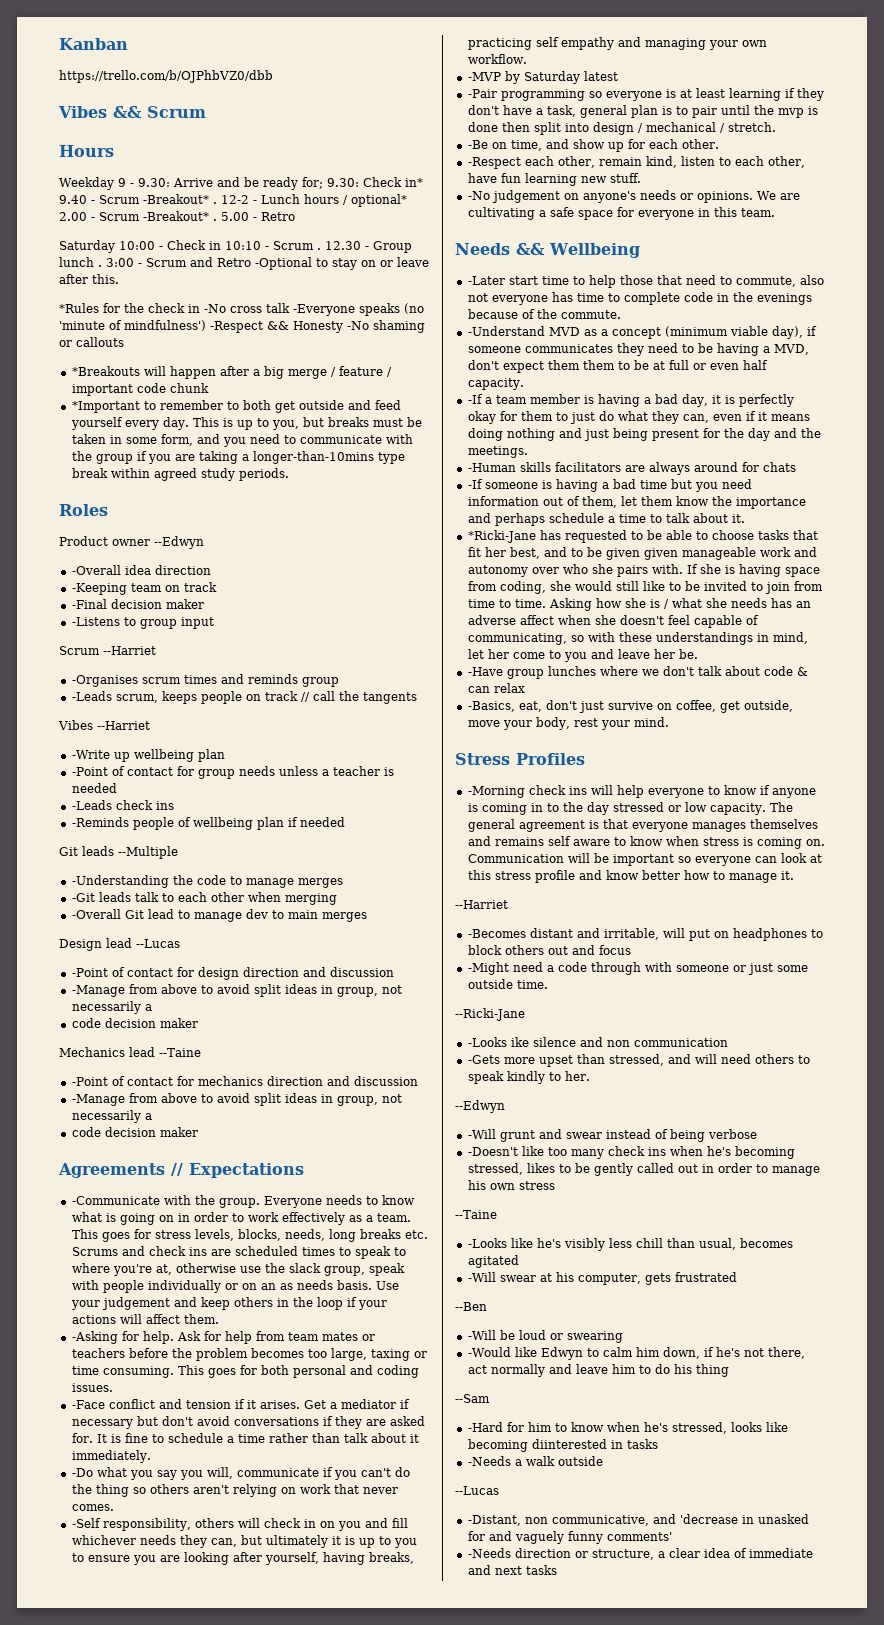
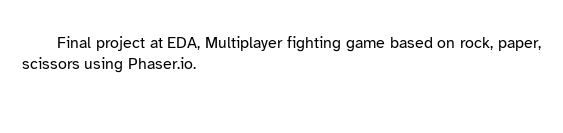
[59,38,128,50] [59,70,273,83] [58,106,206,118] [59,145,114,157] [59,177,423,190] [59,194,407,207] [59,211,295,221] [59,240,412,253] [59,257,429,270] [59,274,119,284] [59,303,424,316] [59,320,425,333] [59,337,124,347] [71,366,392,379] [71,383,209,396] [71,400,401,413] [70,417,422,430] [71,434,413,447] [71,451,405,464] [71,468,289,481] [59,504,108,516] [59,536,204,549] [71,565,211,575] [71,582,217,595] [71,599,204,609] [71,617,214,629] [59,646,156,655] [71,674,339,687] [71,691,417,704] [58,720,150,730] [71,749,225,762] [71,766,394,779] [71,783,117,793] [71,800,174,810] [71,817,345,830] [59,846,178,859] [71,875,343,888] [71,892,337,905] [71,909,367,922] [59,938,180,951] [71,967,394,980] [71,984,402,997] [71,1001,152,1014] [71,1018,198,1028] [59,1047,201,1057] [71,1076,418,1086] [71,1093,402,1106] [71,1110,152,1123] [71,1127,198,1137] [58,1163,304,1178] [71,1195,415,1208] [71,1212,411,1225] [71,1229,428,1242] [71,1246,406,1259] [71,1263,405,1276] [71,1280,399,1293] [70,1297,387,1310] [71,1314,219,1324] [71,1331,375,1344] [71,1348,427,1361] [71,1365,419,1378] [71,1383,113,1392] [71,1399,410,1409] [71,1416,425,1429] [71,1433,419,1443] [71,1450,151,1463] [71,1467,410,1480] [71,1484,398,1497] [71,1504,114,1511] [71,1518,408,1531] [71,1535,417,1548] [71,1552,414,1565] [467,37,767,50] [467,54,527,64] [467,71,618,84] [467,88,824,101] [467,105,818,118] [467,122,776,135] [467,139,719,152] [467,156,805,169] [467,173,641,186] [467,190,800,203] [467,207,775,220] [455,243,640,258] [467,275,824,288] [467,292,812,305] [467,309,621,319] [467,326,817,339] [467,343,809,356] [467,360,768,373] [467,378,524,390] [467,394,794,407] [467,411,810,424] [467,428,821,441] [467,446,528,458] [467,462,796,475] [467,479,752,492] [467,496,806,509] [467,513,745,526] [467,530,818,543] [467,547,817,560] [467,564,820,577] [467,581,823,594] [467,598,811,611] [467,615,759,628] [467,632,808,645] [467,649,698,662] [467,666,808,679] [467,683,525,693] [467,700,793,713] [467,717,669,730] [455,753,585,765] [467,785,816,798] [467,802,793,815] [467,819,818,832] [467,836,825,849] [467,853,822,866] [467,870,794,883] [455,900,508,909] [467,928,823,941] [467,945,631,955] [467,962,808,975] [467,979,548,989] [455,1008,525,1021] [467,1037,728,1047] [467,1054,810,1067] [467,1071,590,1084] [455,1100,505,1113] [467,1129,757,1142] [467,1146,795,1159] [467,1163,820,1176] [467,1180,555,1190] [455,1210,497,1219] [467,1238,793,1251] [467,1255,519,1268] [467,1272,737,1285] [455,1302,487,1311] [467,1330,623,1343] [467,1347,805,1360] [467,1364,729,1377] [455,1394,490,1403] [467,1422,788,1434] [467,1439,658,1452] [467,1456,603,1466] [455,1486,499,1495] [467,1514,809,1526] [467,1531,672,1544] [467,1548,813,1560] [467,1565,557,1575] Kanban // https://trello.com/b/OJPhbVZ0/dbb // Vibes && Scrum // Hours // Weekday 9 - 9.30: Arrive and be ready for; 9.30: Check in* 9.40 - Scrum -Breakout* . 12-2 - Lunch hours / optional* 2.00 - Scrum -Breakout* . 5.00 - Retro // Saturday 10:00 - Check in 10:10 - Scrum . 12.30 - Group lunch . 3:00 - Scrum and Retro -Optional to stay on or leave after this. // *Rules for the check in -No cross talk -Everyone speaks (no 'minute of mindfulness') -Respect && Honesty -No shaming or callouts // *Breakouts will happen after a big merge / feature / important code chunk // *Important to remember to both get outside and feed yourself every day. This is up to you, but breaks must be taken in some form, and you need to communicate with the group if you are taking a longer-than-10mins type break within agreed study periods. // Roles // Product owner --Edwyn // -Overall idea direction // -Keeping team on track // -Final decision maker // -Listens to group input // Scrum --Harriet // -Organises scrum times and reminds group // -Leads scrum, keeps people on track // call the tangents // Vibes --Harriet // -Write up wellbeing plan // -Point of contact for group needs unless a teacher is needed // -Leads check ins // -Reminds people of wellbeing plan if needed // Git leads --Multiple // -Understanding the code to manage merges // -Git leads talk to each other when merging // -Overall Git lead to manage dev to main merges // Design lead --Lucas // -Point of contact for design direction and discussion // -Manage from above to avoid split ideas in group, not necessarily a // code decision maker // Mechanics lead --Taine // -Point of contact for mechanics direction and discussion // -Manage from above to avoid split ideas in group, not necessarily a // code decision maker // Agreements // Expectations // -Communicate with the group. Everyone needs to know what is going on in order to work effectively as a team. This goes for stress levels, blocks, needs, long breaks etc. Scrums and check ins are scheduled times to speak to where you're at, otherwise use the slack group, speak with people individually or on an as needs basis. Use your judgement and keep others in the loop if your actions will affect them. // -Asking for help. Ask for help from team mates or teachers before the problem becomes too large, taxing or time consuming. This goes for both personal and coding issues. // -Face conflict and tension if it arises. Get a mediator if necessary but don't avoid conversations if they are asked for. It is fine to schedule a time rather than talk about it immediately. // -Do what you say you will, communicate if you can't do the thing so others aren't relying on work that never comes. // -Self responsibility, others will check in on you and fill whichever needs they can, but ultimately it is up to you to ensure you are looking after yourself, having breaks, practicing self empathy and managing your own workflow. // -MVP by Saturday latest // -Pair programming so everyone is at least learning if they don't have a task, general plan is to pair until the mvp is done then split into design / mechanical / stretch. // -Be on time, and show up for each other. // -Respect each other, remain kind, listen to each other, have fun learning new stuff. // -No judgement on anyone's needs or opinions. We are cultivating a safe space for everyone in this team. // Needs && Wellbeing // -Later start time to help those that need to commute, also not everyone has time to complete code in the evenings because of the commute. // -Understand MVD as a concept (minimum viable day), if someone communicates they need to be having a MVD, don't expect them them to be at full or even half capacity. // -If a team member is having a bad day, it is perfectly okay for them to just do what they can, even if it means doing nothing and just being present for the day and the meetings. // -Human skills facilitators are always around for chats // -If someone is having a bad time but you need information out of them, let them know the importance and perhaps schedule a time to talk about it. // *Ricki-Jane has requested to be able to choose tasks that fit her best, and to be given given manageable work and autonomy over who she pairs with. If she is having space from coding, she would still like to be invited to join from time to time. Asking how she is / what she needs has an adverse affect when she doesn't feel capable of communicating, so with these understandings in mind, let her come to you and leave her be. // -Have group lunches where we don't talk about code & can relax // -Basics, eat, don't just survive on coffee, get outside, move your body, rest your mind. // Stress Profiles // -Morning check ins will help everyone to know if anyone is coming in to the day stressed or low capacity. The general agreement is that everyone manages themselves and remains self aware to know when stress is coming on. Communication will be important so everyone can look at this stress profile and know better how to manage it. // --Harriet // -Becomes distant and irritable, will put on headphones to block others out and focus // -Might need a code through with someone or just some outside time. // --Ricki-Jane // -Looks ike silence and non communication // -Gets more upset than stressed, and will need others to speak kindly to her. // --Edwyn // -Will grunt and swear instead of being verbose // -Doesn't like too many check ins when he's becoming stressed, likes to be gently called out in order to manage his own stress // --Taine // -Looks like he's visibly less chill than usual, becomes agitated // -Will swear at his computer, gets frustrated // --Ben // -Will be loud or swearing // -Would like Edwyn to calm him down, if he's not there, act normally and leave him to do his thing // --Sam // -Hard for him to know when he's stressed, looks like becoming diinterested in tasks // -Needs a walk outside // --Lucas // -Distant, non communicative, and 'decrease in unasked for and vaguely funny comments' // -Needs direction or structure, a clear idea of immediate and next tasks -> [57,36,542,52] [22,57,196,73] Final project at EDA, Multiplayer fighting game based on rock, paper, scissors using Phaser.io.

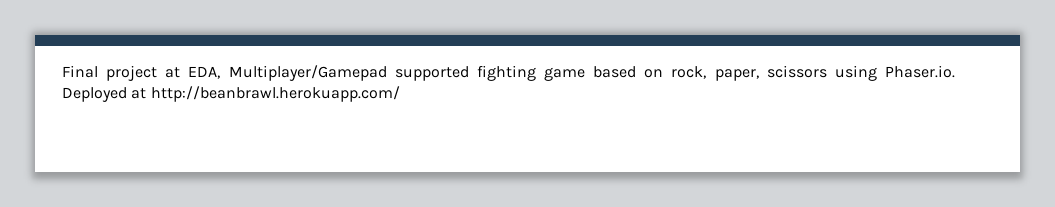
[205,36,284,51] Multiplayer -> [228,65,469,81] Multiplayer/Gamepad supported
(196, 63) none -> [62,86,400,102] Deployed at http://beanbrawl.herokuapp.com/

